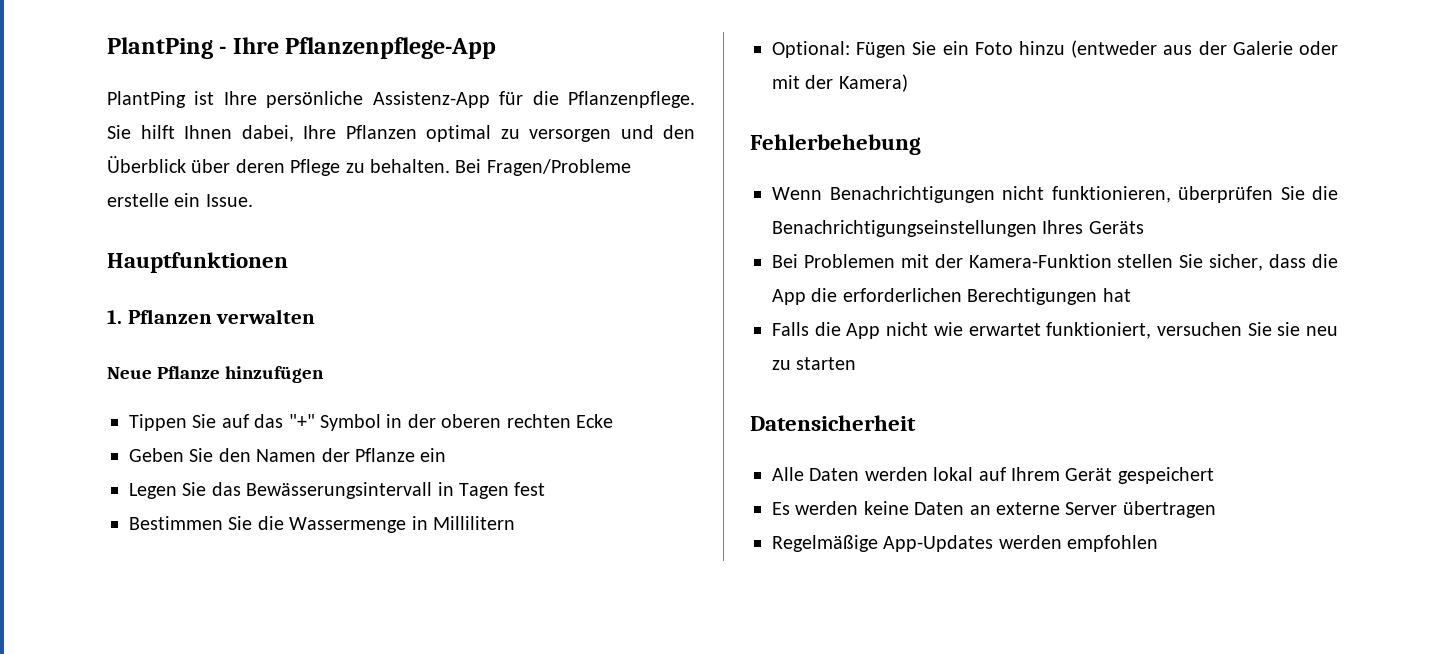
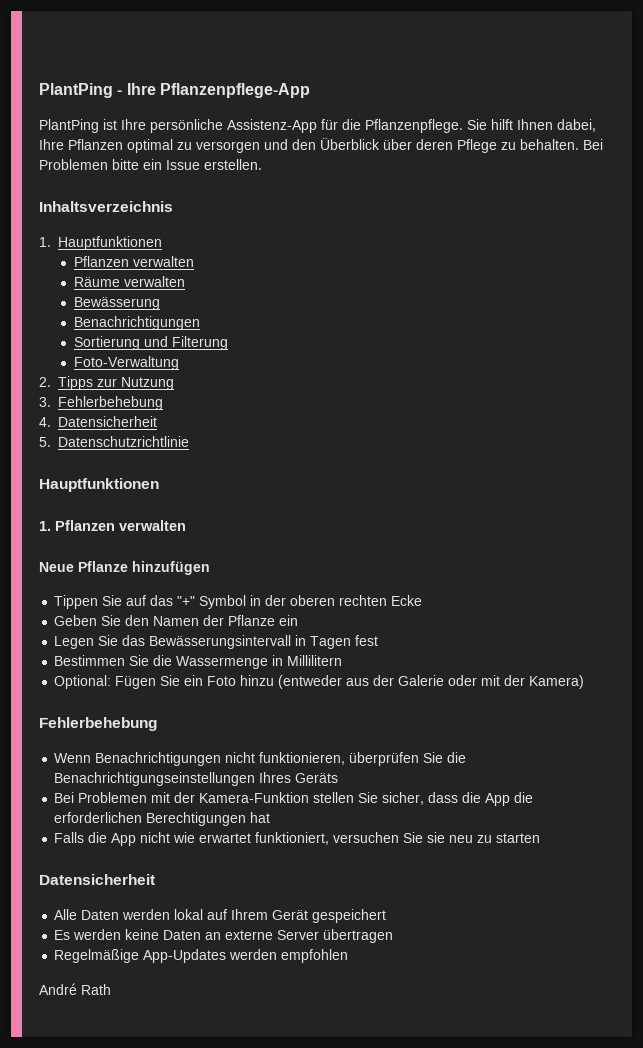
[486,159,631,176] [107,193,253,207] Fragen/Probleme erstelle ein Issue. -> [39,159,262,170] [39,201,173,212] [39,236,163,250] [73,256,194,267] [73,276,185,287] [73,297,160,310] [73,316,200,330] [73,336,228,350] [73,356,179,370] [39,376,175,390] [39,396,164,410] [39,416,158,427] [39,436,190,447] Problemen bitte ein Issue erstellen. // Inhaltsverzeichnis // 1. Hauptfunktionen // Pflanzen verwalten // Räume verwalten // Bewässerung // Benachrichtigungen // Sortierung und Filterung // Foto-Verwaltung // 2. Tipps zur Nutzung // 3. Fehlerbehebung // 4. Datensicherheit // 5. Datenschutzrichtlinie
(1159, 543) none -> [39,983,111,995] // André Rath

